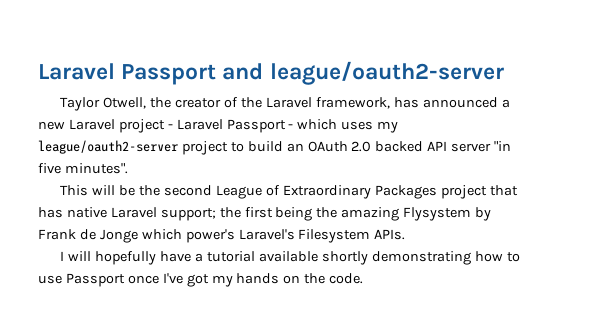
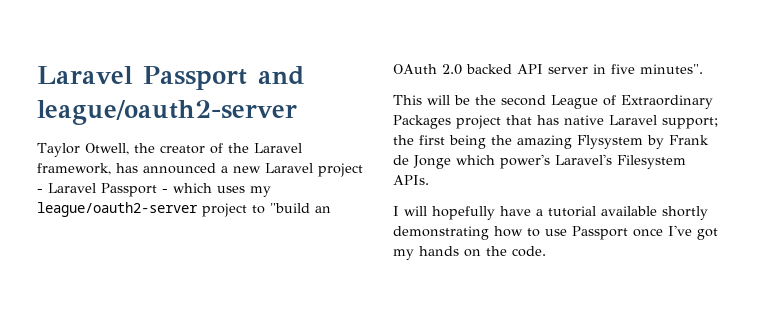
[247,141,283,152] build -> [270,203,310,213] "build
[494,141,512,151] "in -> [593,64,606,74] in

